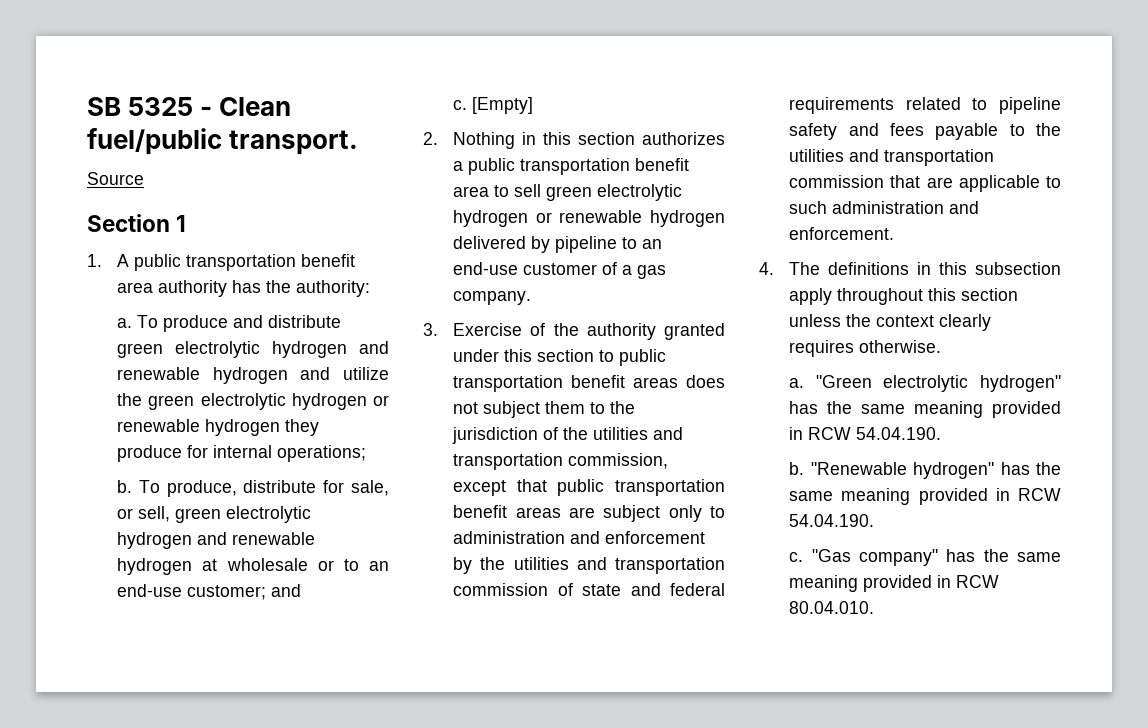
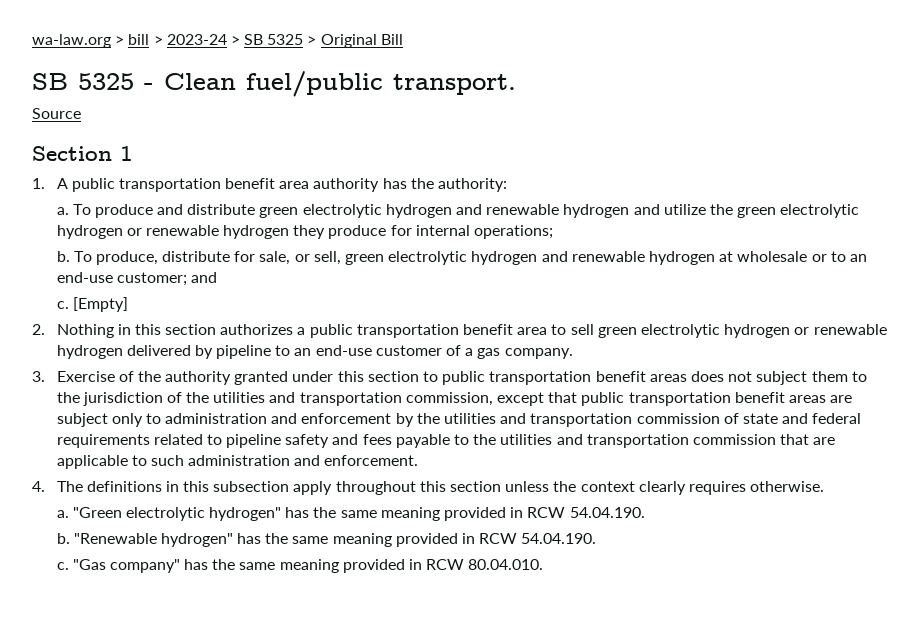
(87, 106) none -> [32,34,403,48] wa-law.org > bill > 2023-24 > SB 5325 > Original Bill //

